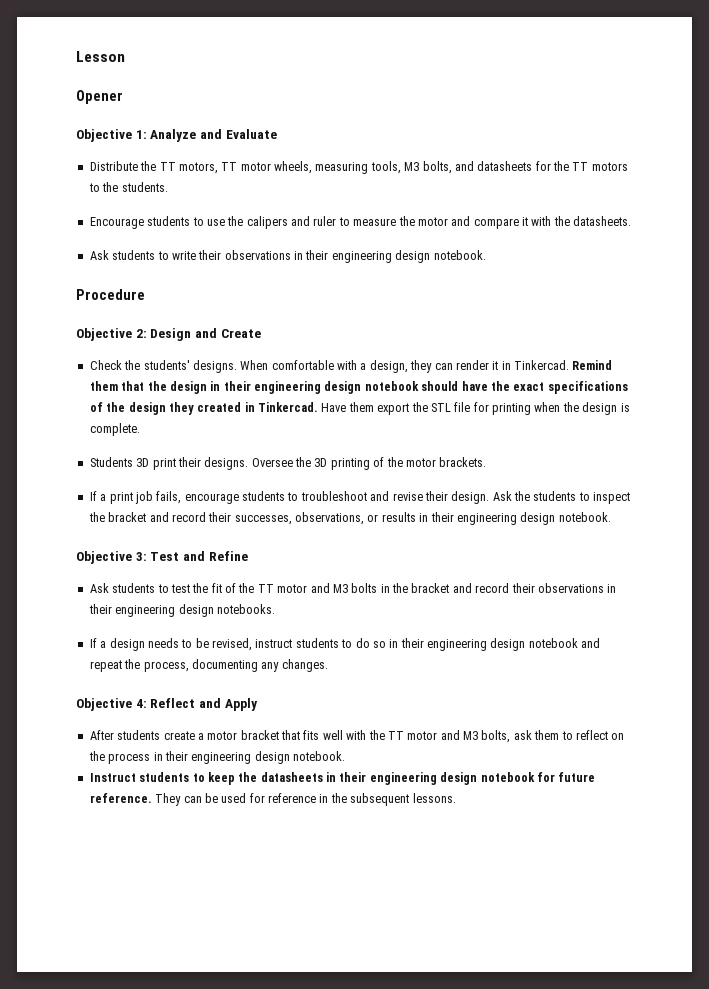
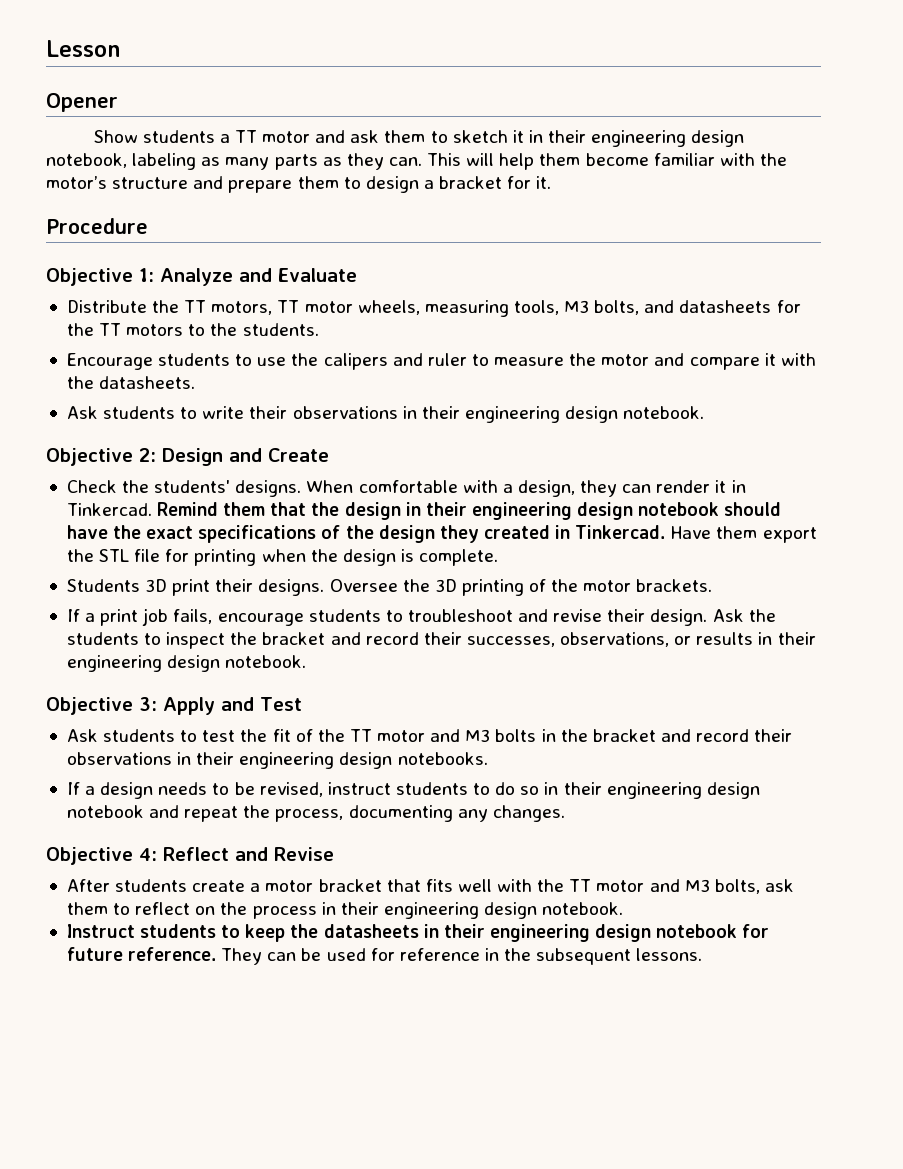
(123, 97) none -> [93,130,745,147] [46,153,787,170] [46,176,552,193] [46,218,148,234] // Show students a TT motor and ask them to sketch it in their engineering design notebook, labeling as many parts as they can. This will help them become familiar with the motor’s structure and prepare them to design a bracket for it. // Procedure
[76,289,145,300] // Procedure -> (705, 412) none
(147, 556) none -> [163,697,254,715] Apply and
[182,551,248,561] and Refine -> (302, 704) none
[224,698,258,711] Apply -> [274,847,334,861] Revise

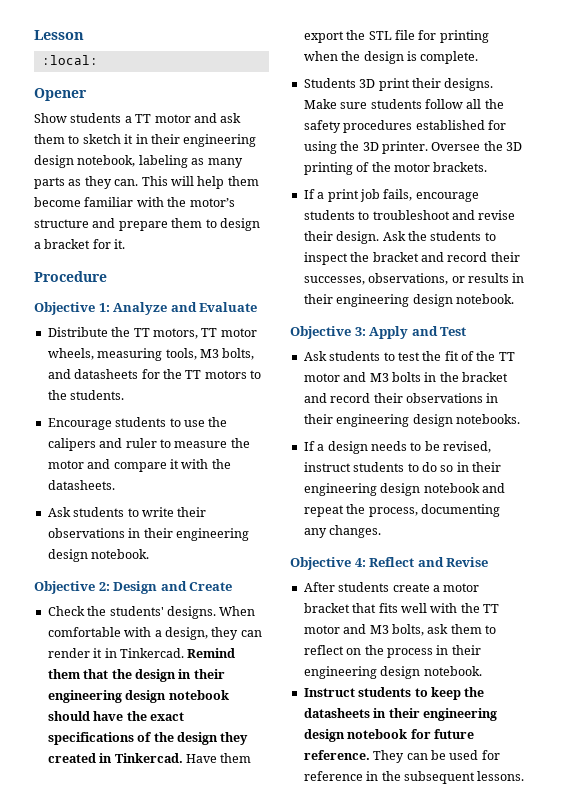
(121, 48) none -> [41,55,98,65] // :local:
(325, 587) none -> [303,99,504,109] [303,120,506,133] [303,141,428,154] Make sure students follow all the safety procedures established for using the 3D printer.

